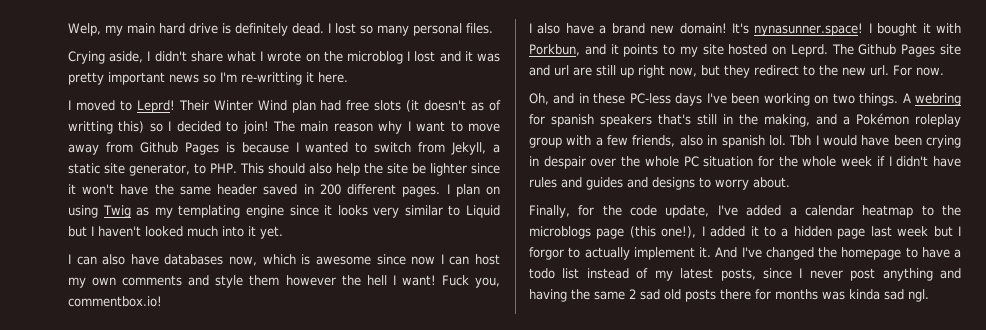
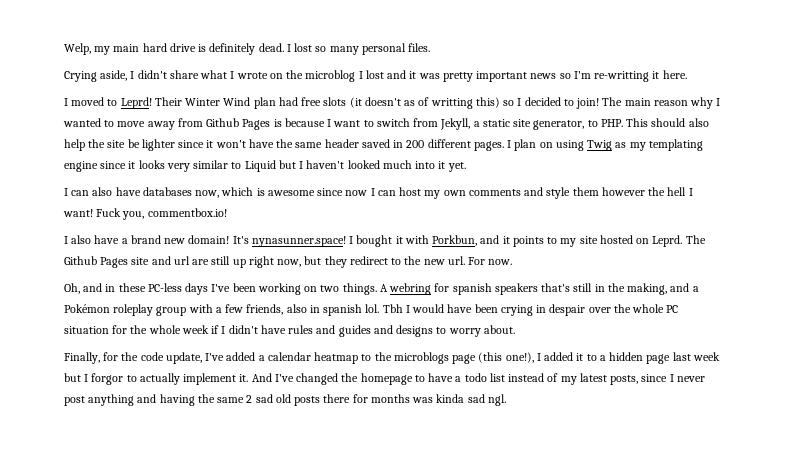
[416,121,446,132] want -> [63,118,101,127] wanted
[305,142,349,153] wanted -> [333,120,361,127] want

